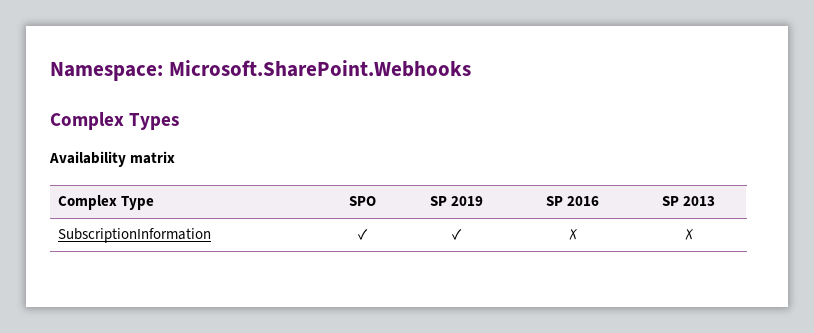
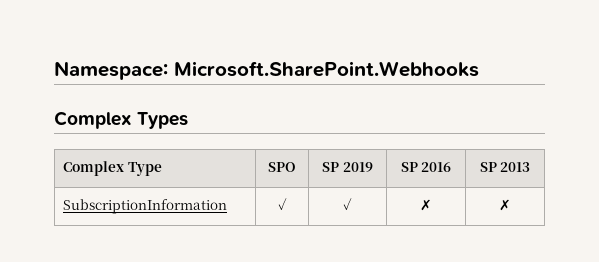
[49,151,176,167] // Availability matrix -> (189, 120) none

